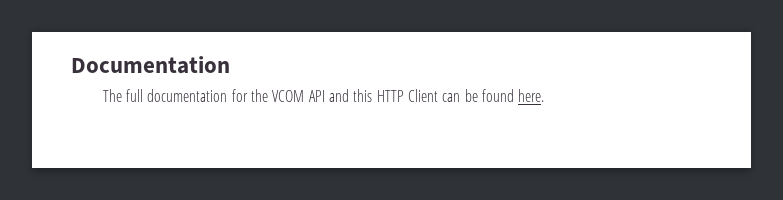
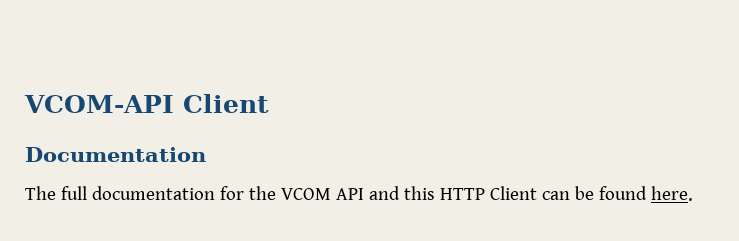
(71, 65) none -> [24,94,269,113] VCOM-API Client //

